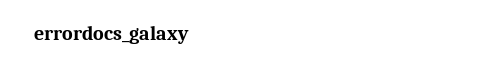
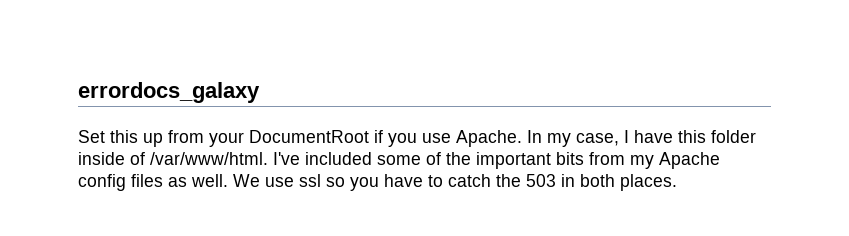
(189, 34) none -> [78,130,756,147] [78,152,720,169] [78,174,677,191] // Set this up from your DocumentRoot if you use Apache. In my case, I have this folder inside of /var/www/html. I've included some of the important bits from my Apache config files as well. We use ssl so you have to catch the 503 in both places.

